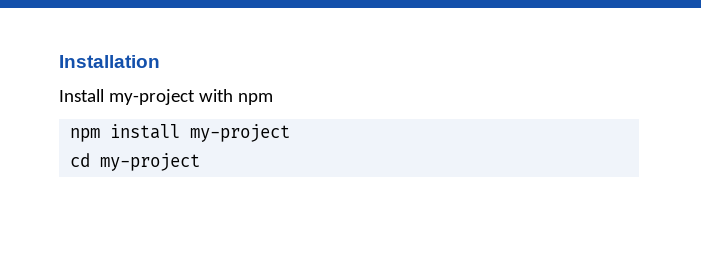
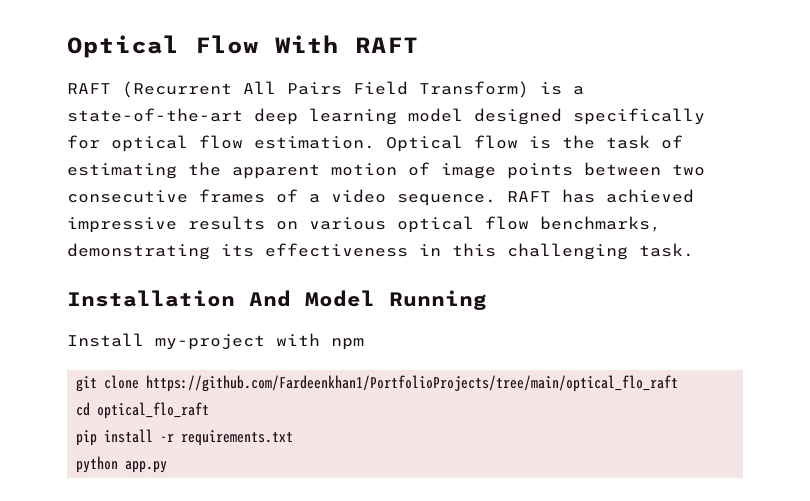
[59,55,160,68] [59,89,273,105] [70,124,291,142] [70,153,201,171] Installation // Install my-project with npm // npm install my-project // cd my-project -> [67,35,419,58] [67,81,584,98] [67,108,705,125] [67,135,683,152] [67,162,705,179] [67,189,694,206] [67,216,661,233] [67,243,694,260] [67,290,487,310] [67,333,364,350] [76,375,679,392] [76,402,210,419] [76,429,294,446] [76,456,168,473] Optical Flow With RAFT // RAFT (Recurrent All Pairs Field Transform) is a state-of-the-art deep learning model designed specifically for optical flow estimation. Optical flow is the task of estimating the apparent motion of image points between two consecutive frames of a video sequence. RAFT has achieved impressive results on various optical flow benchmarks, demonstrating its effectiveness in this challenging task. // Installation And Model Running // Install my-project with npm // git clone https://github.com/Fardeenkhan1/PortfolioProjects/tree/main/optical_flo_raft // cd optical_flo_raft // pip install -r requirements.txt // python app.py

